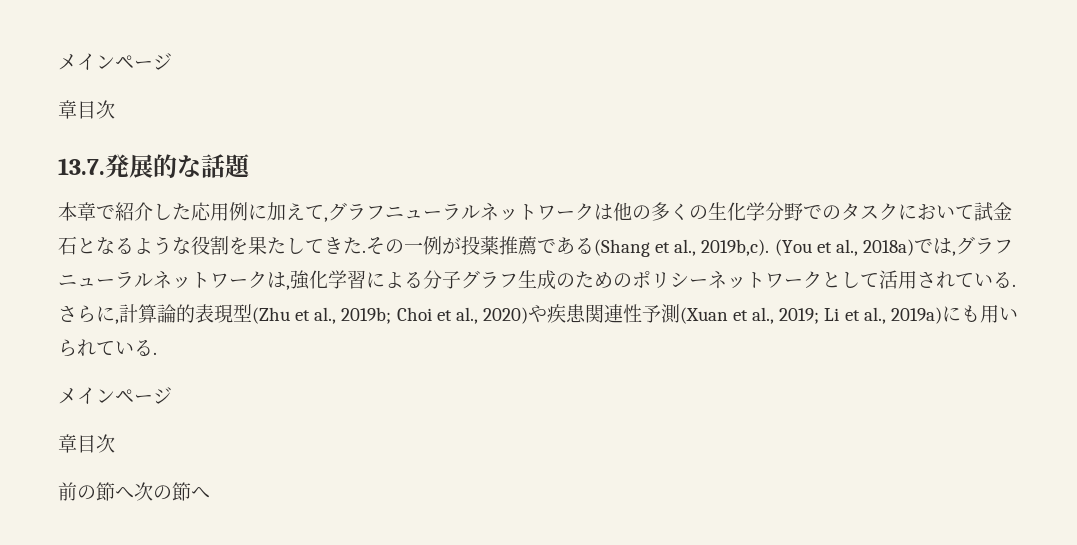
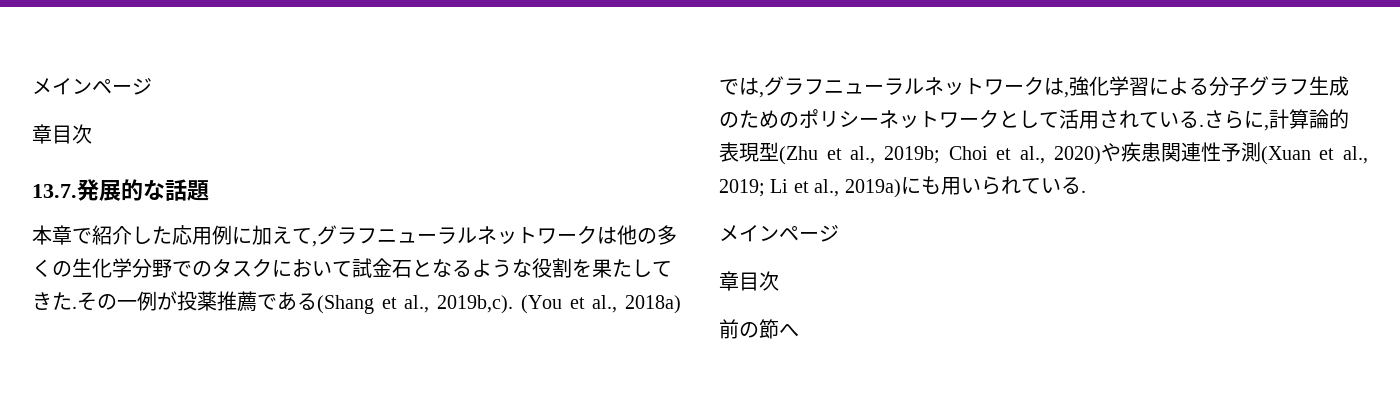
[134,482,210,501] 次の節へ -> (799, 330) none

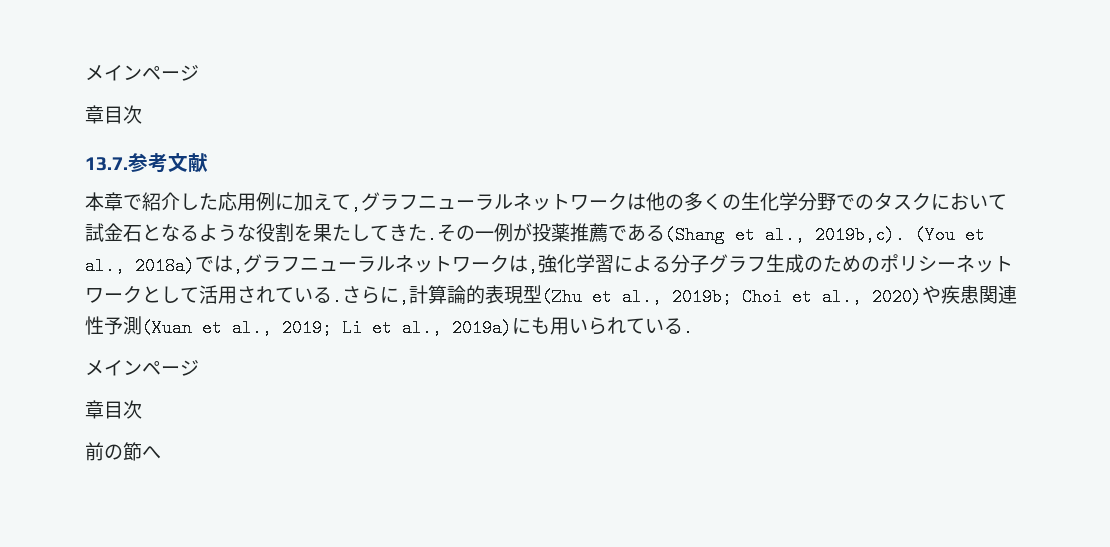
[77,179,209,201] 発展的な話題 -> [128,153,208,173] 参考文献

